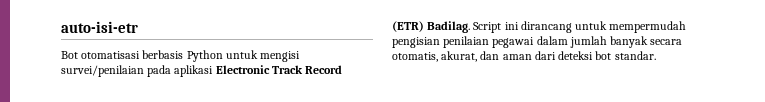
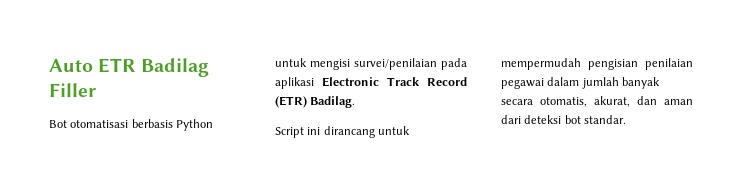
[61,21,138,33] auto-isi-etr -> [49,58,209,77] [49,83,96,97] Auto ETR Badilag Filler
(471, 27) none -> (356, 102) //

